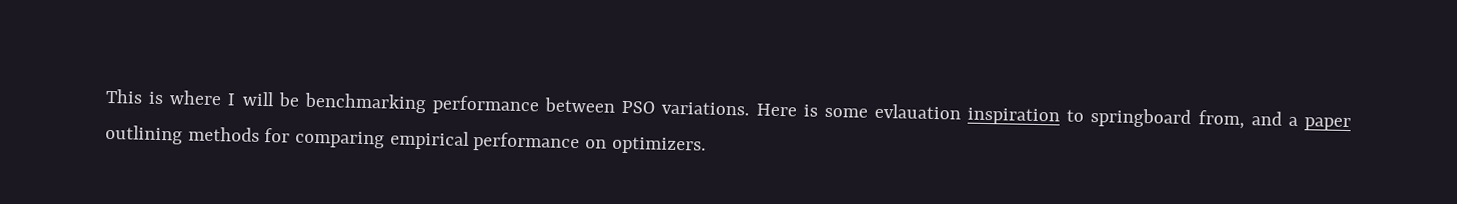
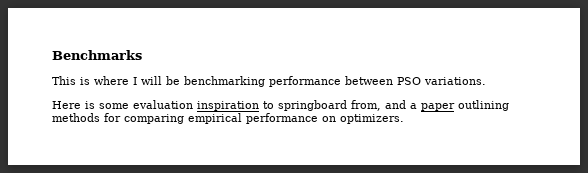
(105, 96) none -> [52,50,142,60] Benchmarks //
(750, 108) none -> (486, 81) //
[873,103,961,120] evlauation -> [133,100,193,109] evaluation

